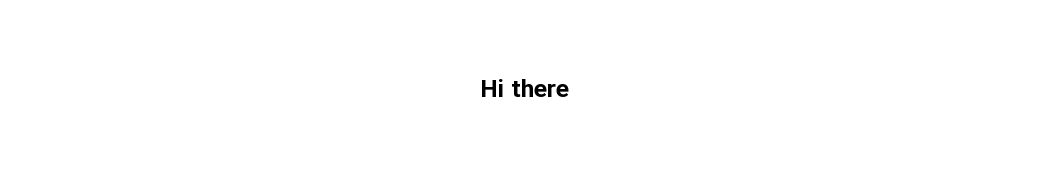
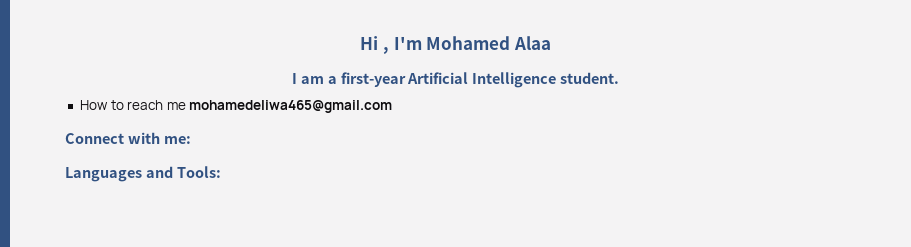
[510,79,569,97] there -> [382,36,551,54] [291,72,620,88] [79,100,393,113] [65,132,191,144] [65,166,221,182] , I'm Mohamed Alaa // I am a first-year Artificial Intelligence student. // How to reach me mohamedeliwa465@gmail.com // Connect with me: // Languages and Tools:

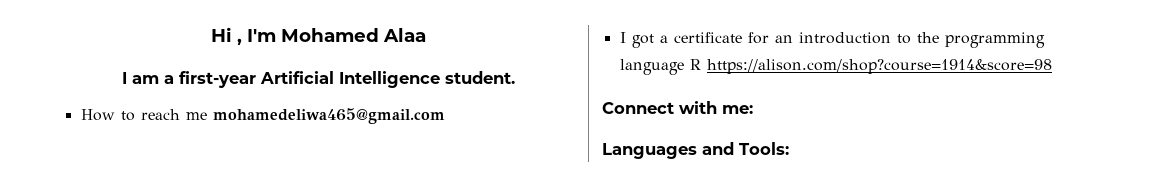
(393, 106) none -> [619,32,1045,48] [619,59,1052,75] // I got a certificate for an introduction to the programming language R https://alison.com/shop?course=1914&score=98

